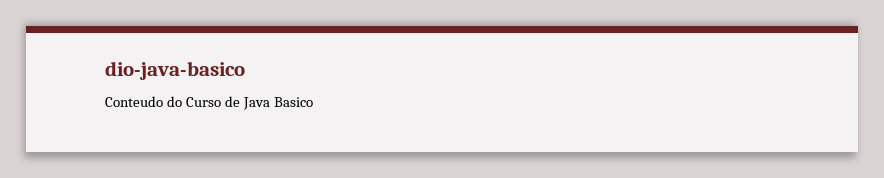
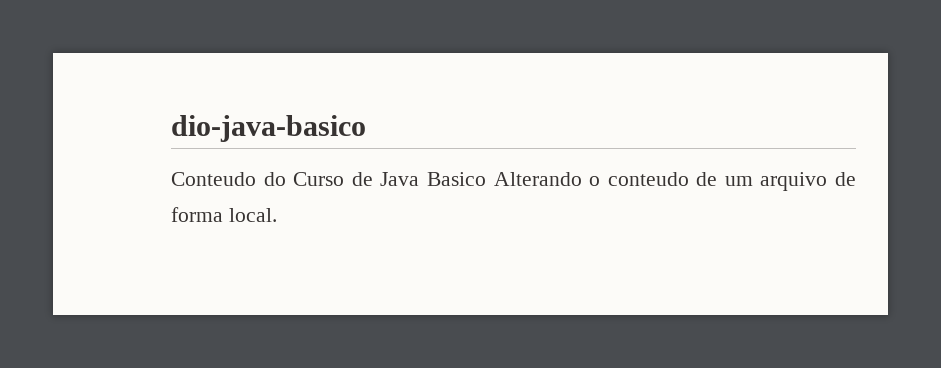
(313, 102) none -> [493,172,856,191] [171,207,277,222] Alterando o conteudo de um arquivo de forma local.

